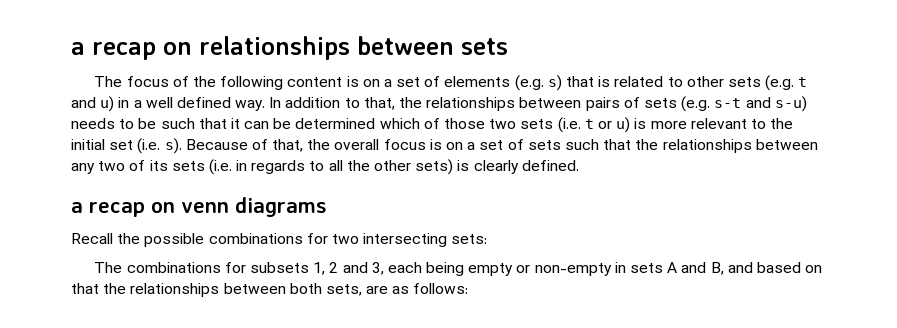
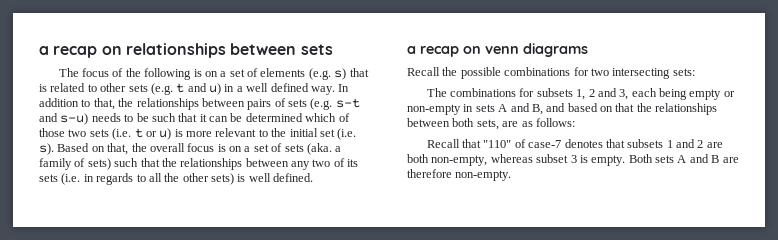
[287,77,343,87] content -> (192, 74) none
[185,139,268,150] Because of -> [57,143,105,152] Based on
(561, 145) none -> [306,143,342,155] [39,158,111,170] (aka. a family of sets)
[473,160,519,174] clearly -> [248,173,271,182] well
(469, 288) none -> [426,139,723,148] [407,154,739,166] [407,169,512,181] // Recall that "110" of case-7 denotes that subsets 1 and 2 are both non-empty, whereas subset 3 is empty. Both sets A and B are therefore non-empty.

